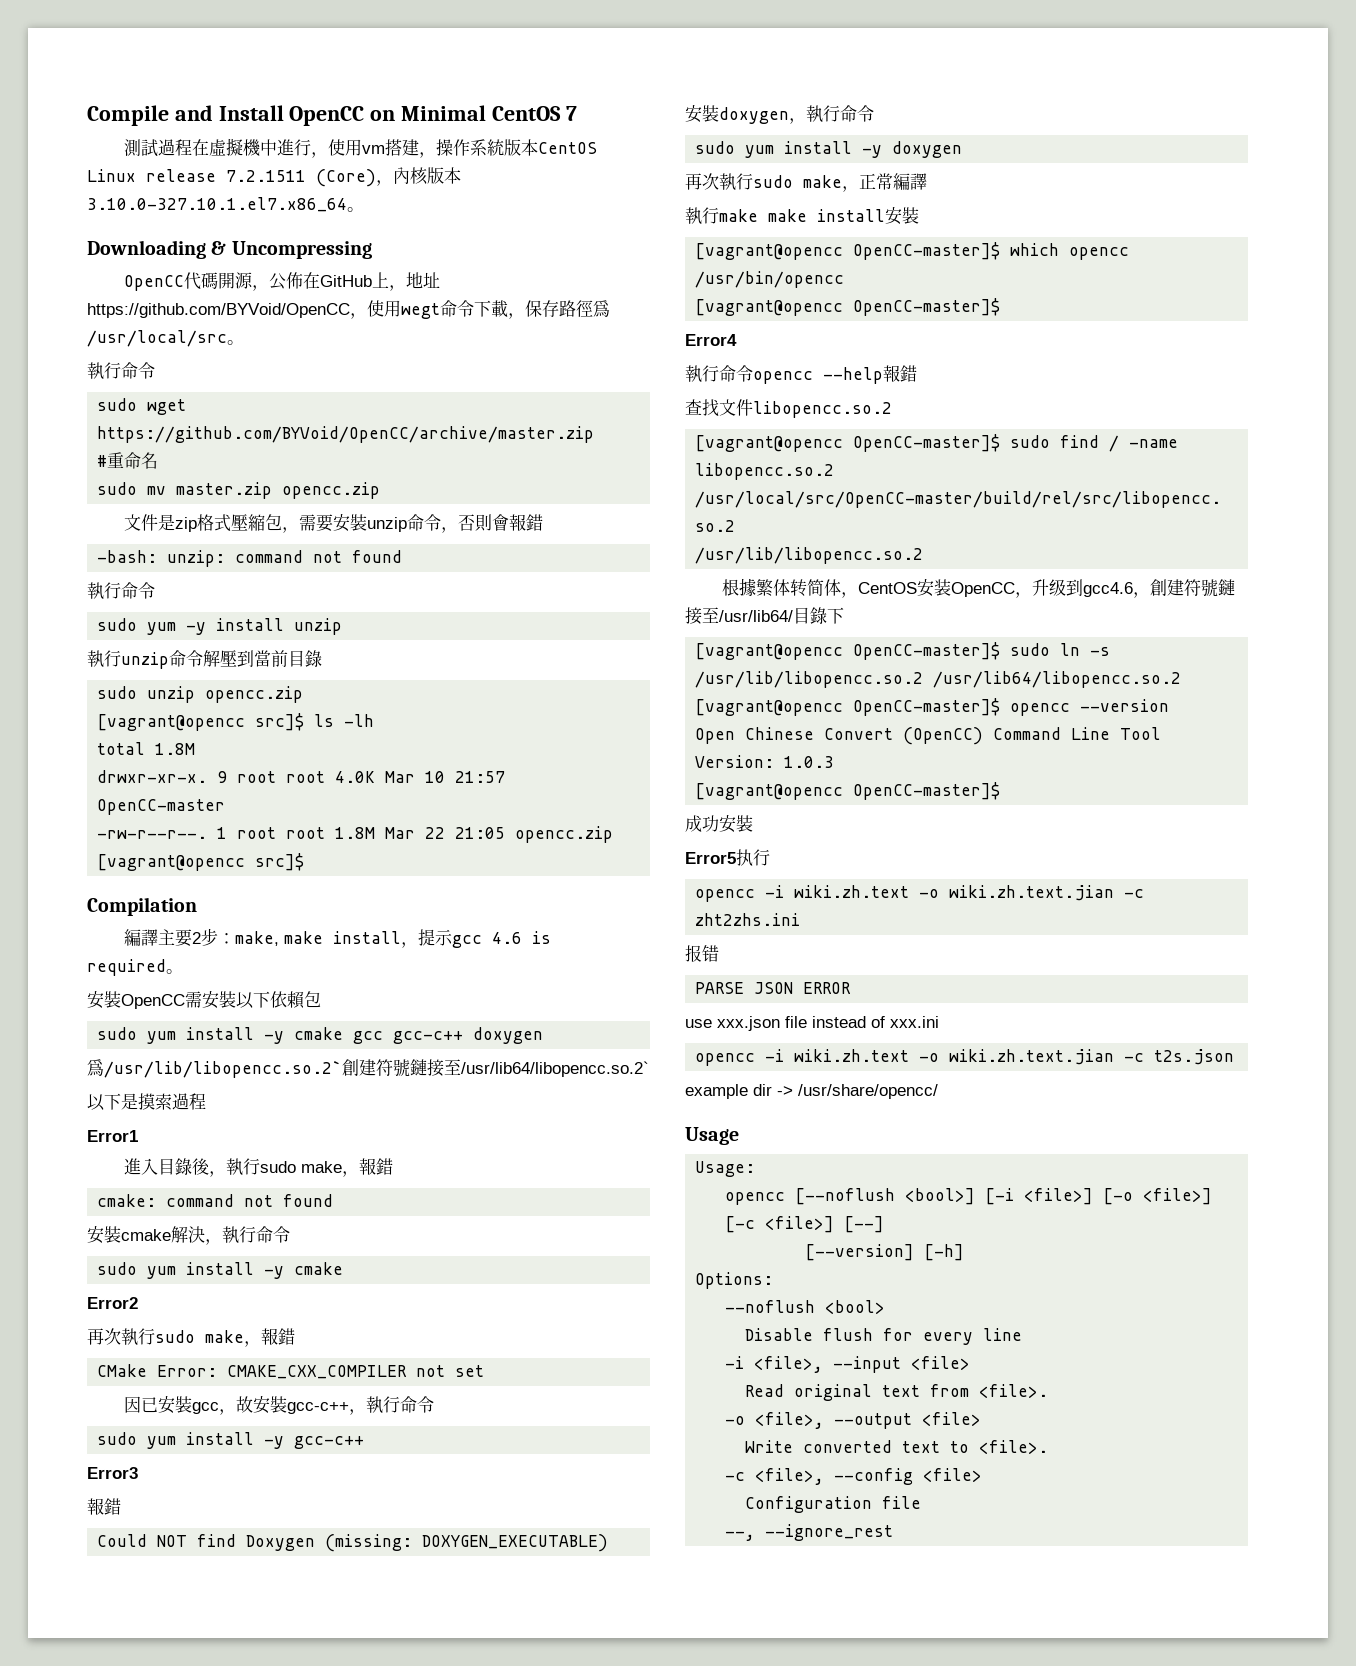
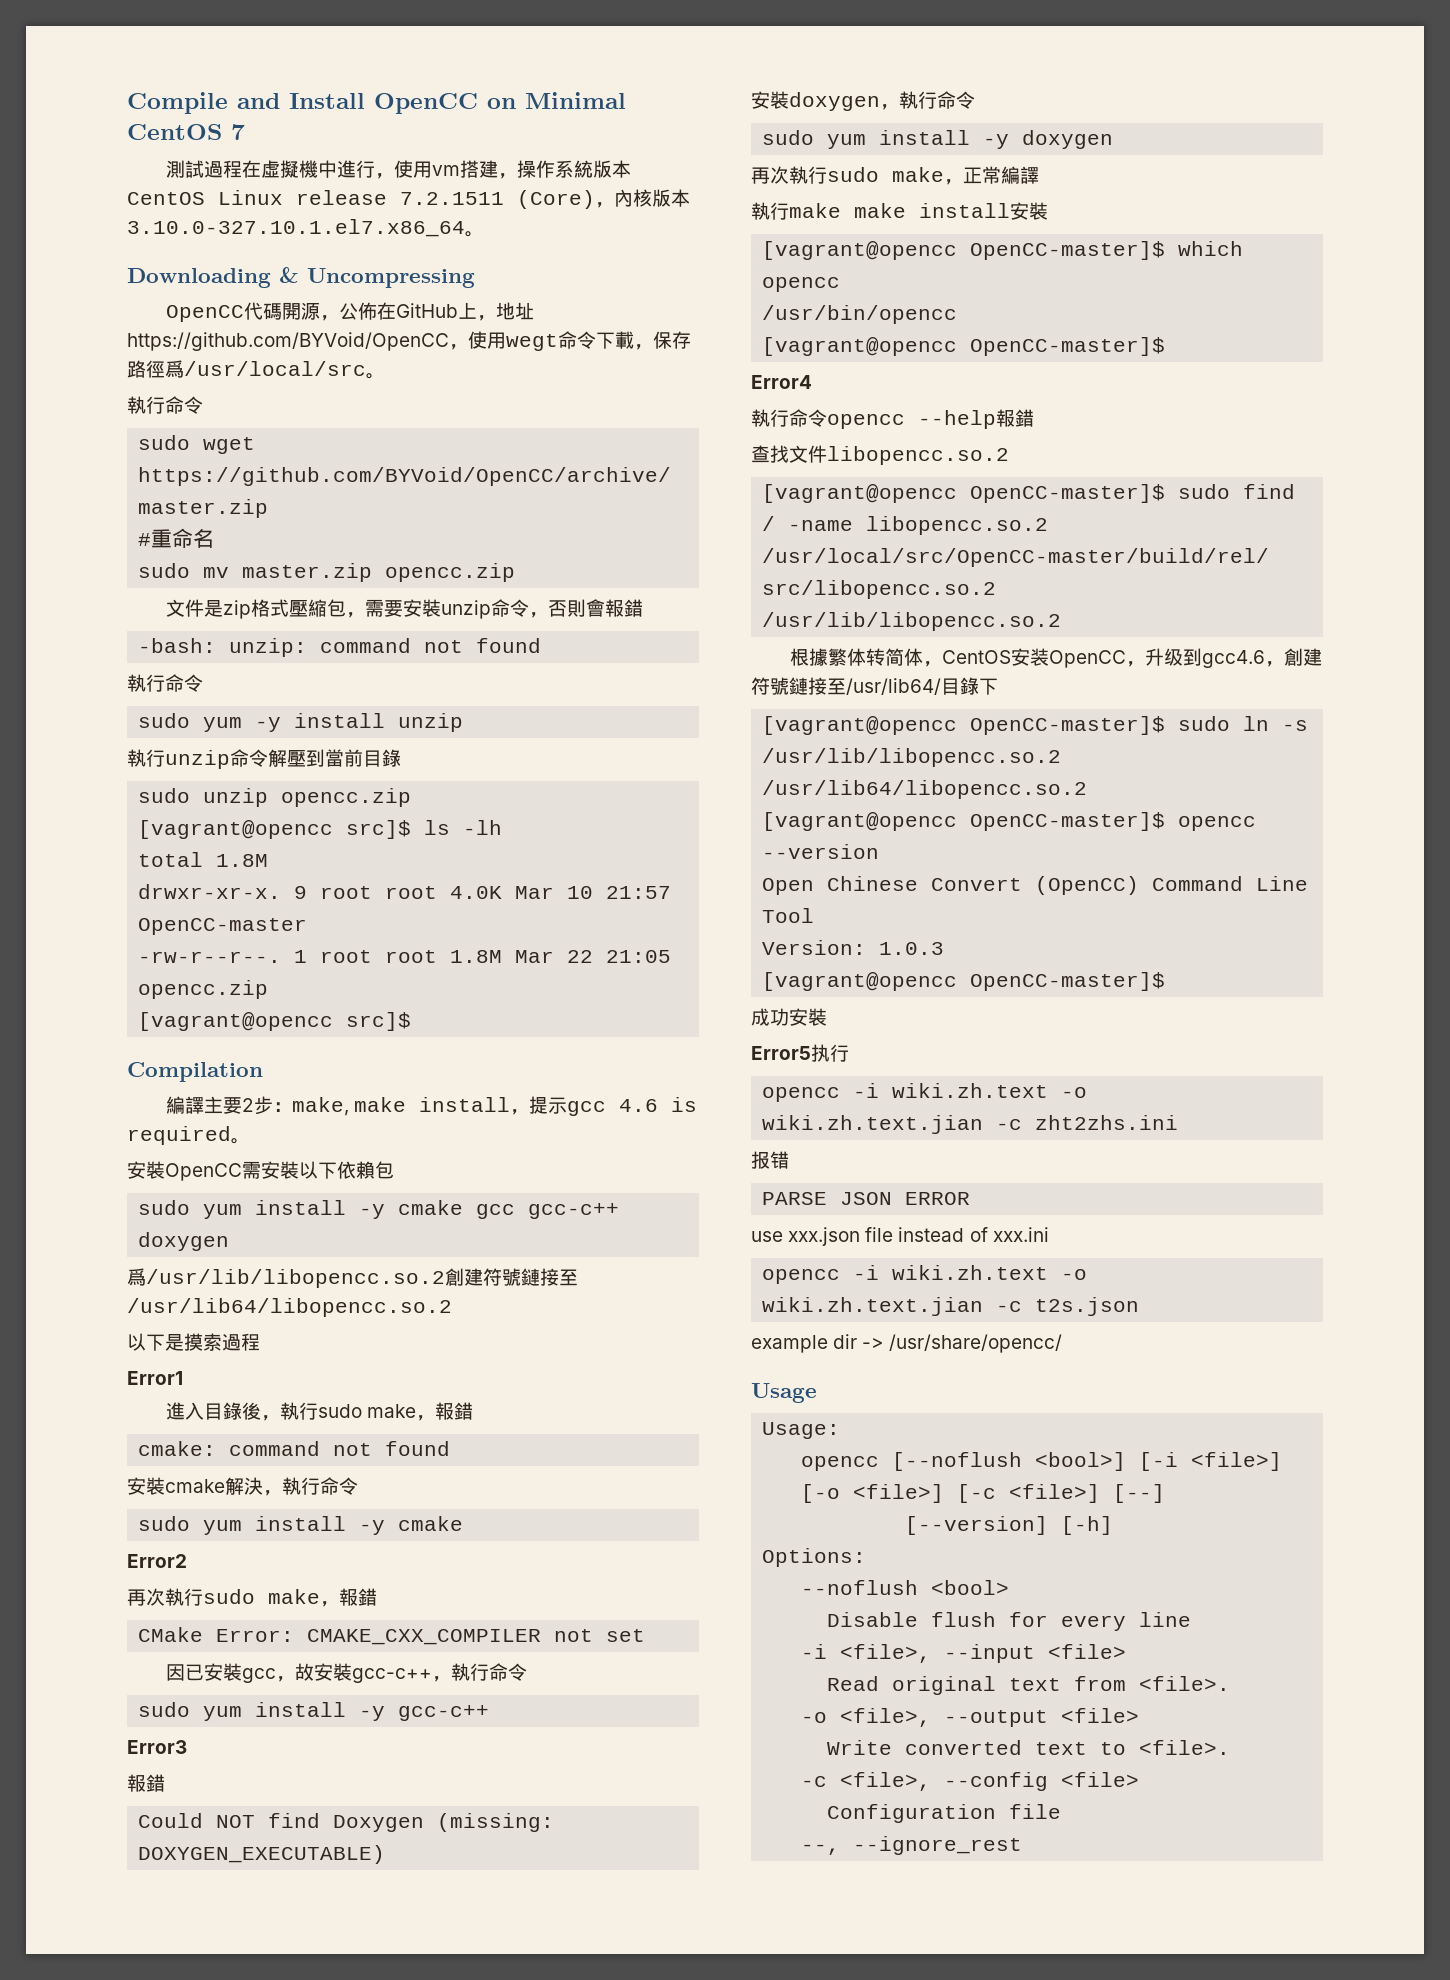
[104,1059,649,1078] /usr/lib/libopencc.so.2`創建符號鏈接至/usr/lib64/libopencc.so.2` -> [146,1268,578,1288] [127,1298,452,1317] /usr/lib/libopencc.so.2創建符號鏈接至/usr/lib64/libopencc.so.2

